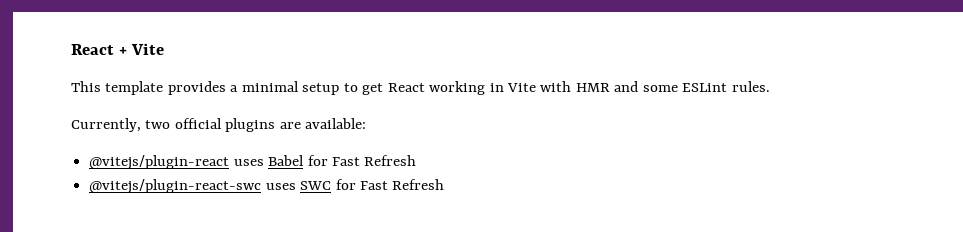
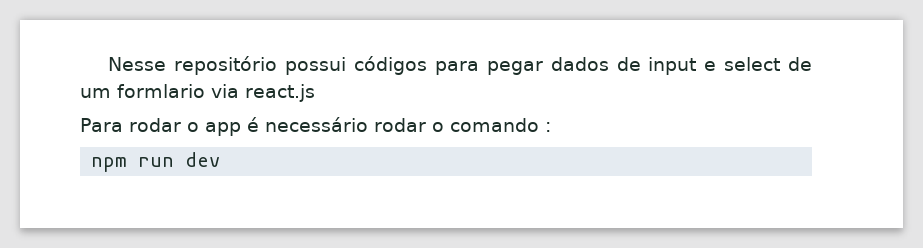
[71,43,165,55] [71,81,770,95] [71,118,367,132] [89,155,417,170] [89,179,445,194] React + Vite // This template provides a minimal setup to get React working in Vite with HMR and some ESLint rules. // Currently, two official plugins are available: // @vitejs/plugin-react uses Babel for Fast Refresh // @vitejs/plugin-react-swc uses SWC for Fast Refresh -> [108,56,812,75] [80,84,315,102] [80,117,551,136] [91,152,221,172] Nesse repositório possui códigos para pegar dados de input e select de um formlario via react.js // Para rodar o app é necessário rodar o comando : // npm run dev

